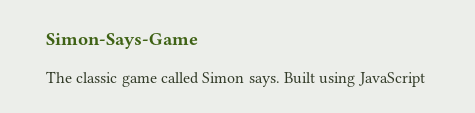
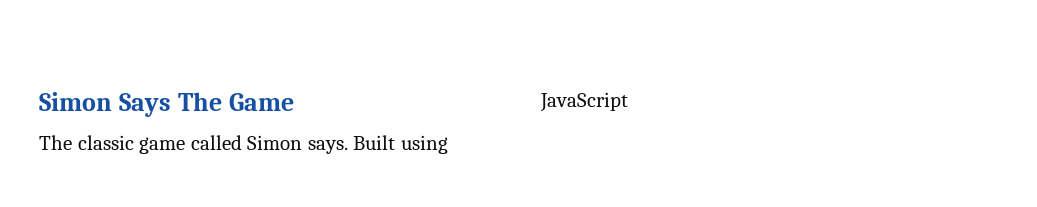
[46,33,198,49] Simon-Says-Game -> [39,92,295,117] Simon Says The Game

